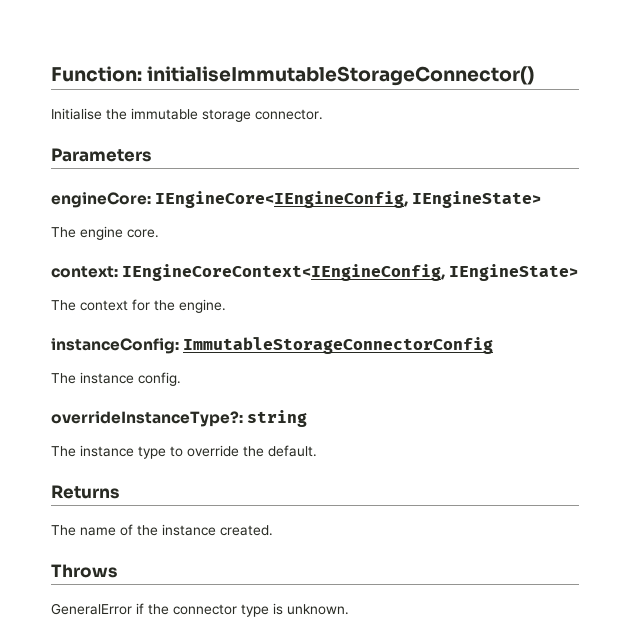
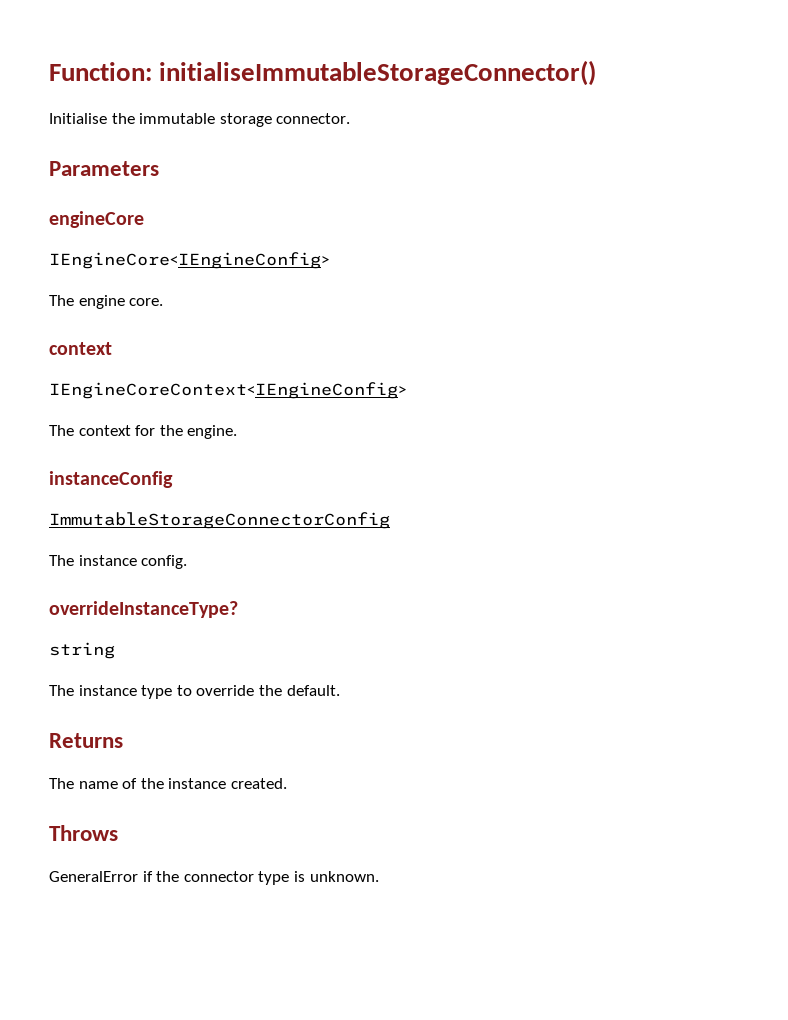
[51,191,542,208] engineCore: IEngineCore<IEngineConfig, IEngineState> -> [49,211,144,228] [49,252,329,269] engineCore // IEngineCore<IEngineConfig>
[51,264,579,281] context: IEngineCoreContext<IEngineConfig, IEngineState> -> [49,342,112,355] [49,382,406,399] context // IEngineCoreContext<IEngineConfig>
[51,338,179,354] instanceConfig: -> [49,471,173,488] instanceConfig //
[51,411,243,427] overrideInstanceType?: -> [49,601,238,618] overrideInstanceType? //

